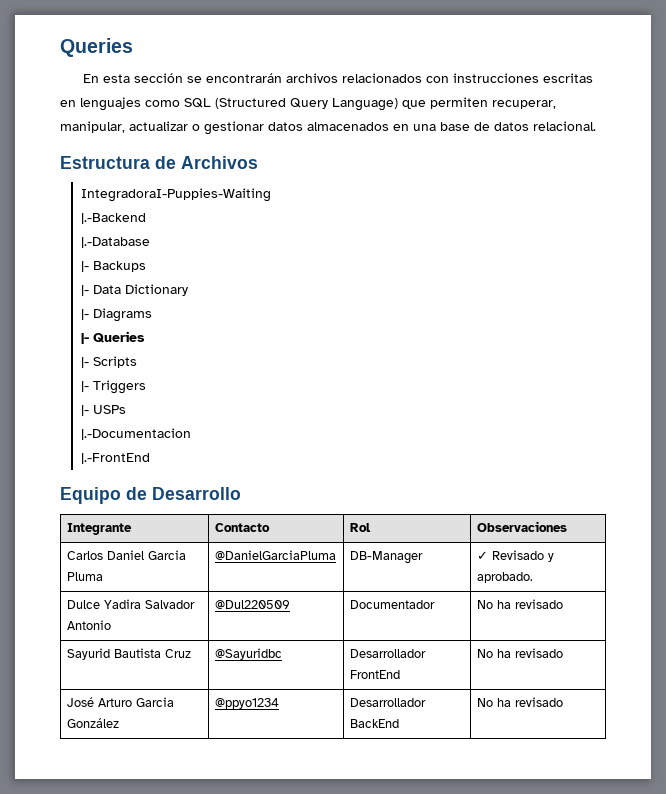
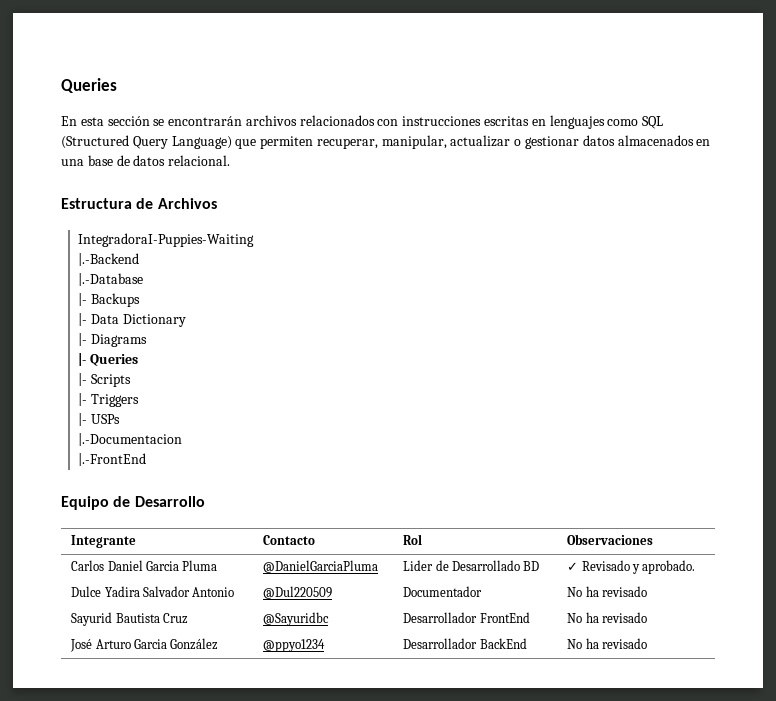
[349,551,423,564] DB-Manager -> [403,560,540,571] Lider de Desarrollado BD

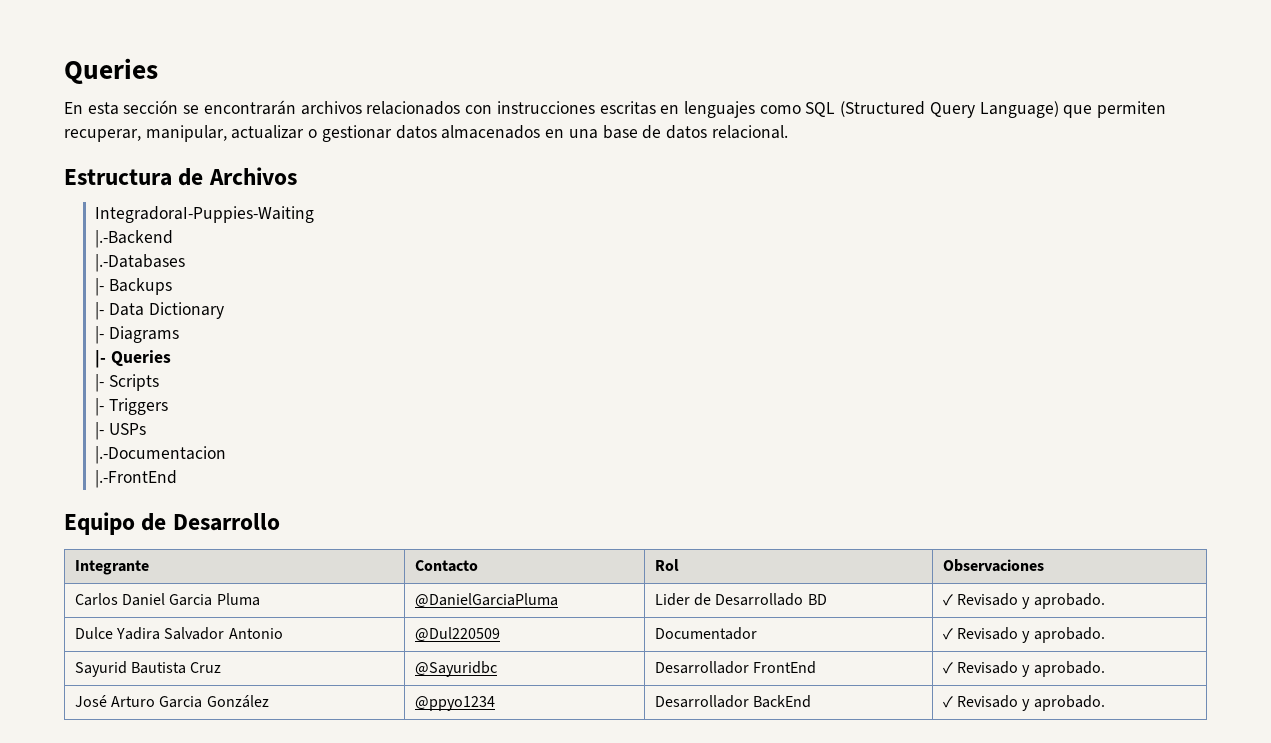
[77,273,143,286] |.-Database -> [95,254,186,272] |.-Databases
[567,586,647,597] No ha revisado -> [942,627,1105,643] ✓ Revisado y aprobado.
[567,612,647,623] No ha revisado -> [942,661,1105,677] ✓ Revisado y aprobado.
[567,638,647,649] No ha revisado -> [942,695,1105,711] ✓ Revisado y aprobado.

